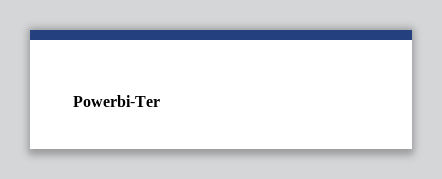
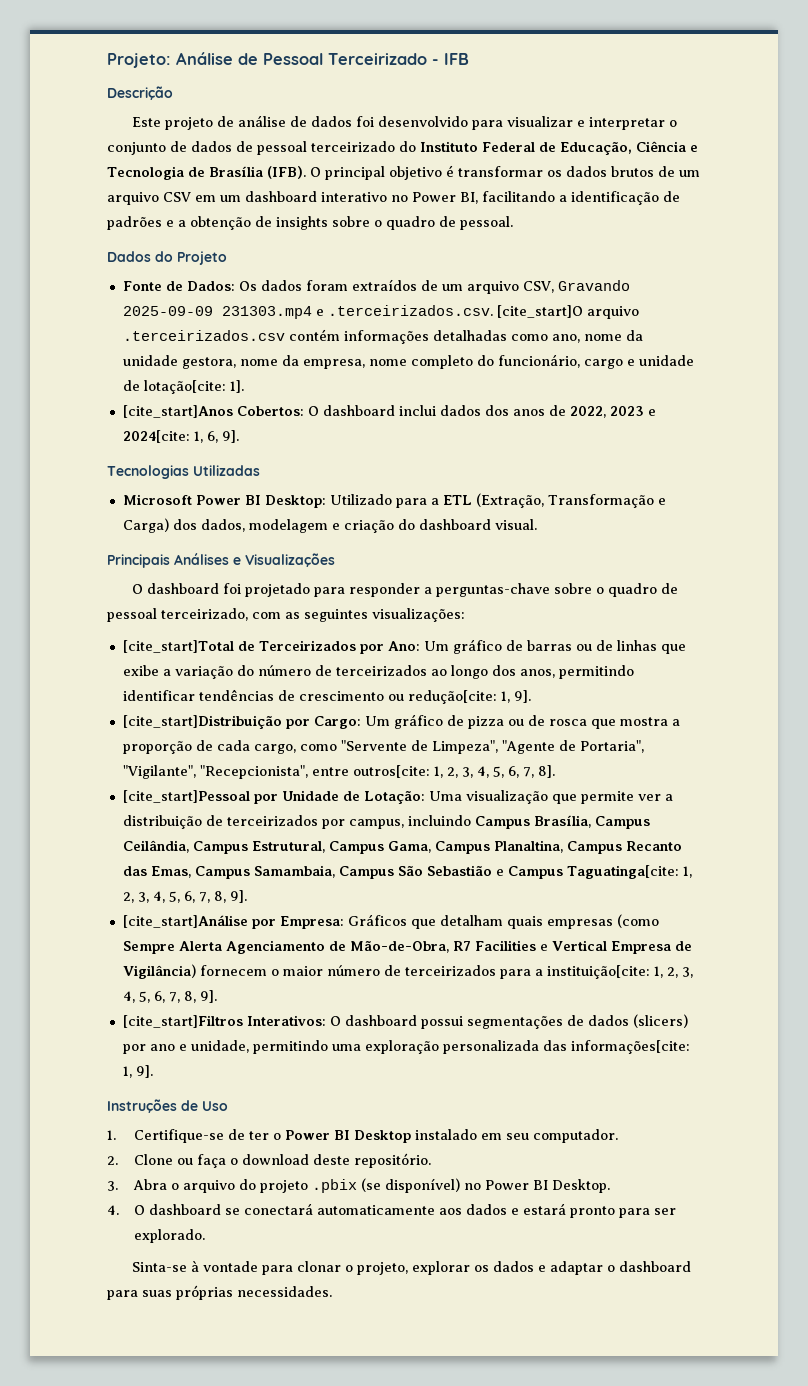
[73,95,160,107] Powerbi-Ter -> [107,52,469,68] [107,86,173,100] [131,115,677,130] [107,141,698,155] [107,165,700,180] [107,191,680,205] [107,216,513,230] [107,251,227,265] [122,279,630,294] [122,305,639,319] [122,329,643,344] [122,354,694,369] [122,380,244,394] [122,405,656,418] [122,430,239,443] [107,465,260,479] [122,493,666,508] [122,518,537,533] [107,553,335,568] [131,583,678,597] [107,608,465,622] [122,639,686,654] [122,665,634,679] [122,689,531,704] [122,714,680,729] [122,740,644,754] [122,765,555,779] [122,790,673,804] [122,815,650,829] [122,840,682,854] [122,865,692,879] [122,890,247,903] [122,914,659,929] [122,940,692,954] [122,964,693,979] [122,990,217,1003] [122,1014,688,1029] [122,1040,690,1054] [122,1065,153,1078] [107,1099,228,1113] [107,1129,619,1143] [107,1153,432,1168] [107,1178,611,1193] [107,1203,677,1218] [134,1229,206,1243] [131,1260,691,1275] [107,1285,332,1300] Projeto: Análise de Pessoal Terceirizado - IFB // Descrição // Este projeto de análise de dados foi desenvolvido para visualizar e interpretar o conjunto de dados de pessoal terceirizado do Instituto Federal de Educação, Ciência e Tecnologia de Brasília (IFB). O principal objetivo é transformar os dados brutos de um arquivo CSV em um dashboard interativo no Power BI, facilitando a identificação de padrões e a obtenção de insights sobre o quadro de pessoal. // Dados do Projeto // Fonte de Dados: Os dados foram extraídos de um arquivo CSV, Gravando 2025-09-09 231303.mp4 e .terceirizados.csv. [cite_start]O arquivo .terceirizados.csv contém informações detalhadas como ano, nome da unidade gestora, nome da empresa, nome completo do funcionário, cargo e unidade de lotação[cite: 1]. // [cite_start]Anos Cobertos: O dashboard inclui dados dos anos de 2022, 2023 e 2024[cite: 1, 6, 9]. // Tecnologias Utilizadas // Microsoft Power BI Desktop: Utilizado para a ETL (Extração, Transformação e Carga) dos dados, modelagem e criação do dashboard visual. // Principais Análises e Visualizações // O dashboard foi projetado para responder a perguntas-chave sobre o quadro de pessoal terceirizado, com as seguintes visualizações: // [cite_start]Total de Terceirizados por Ano: Um gráfico de barras ou de linhas que exibe a variação do número de terceirizados ao longo dos anos, permitindo identificar tendências de crescimento ou redução[cite: 1, 9]. // [cite_start]Distribuição por Cargo: Um gráfico de pizza ou de rosca que mostra a proporção de cada cargo, como "Servente de Limpeza", "Agente de Portaria", "Vigilante", "Recepcionista", entre outros[cite: 1, 2, 3, 4, 5, 6, 7, 8]. // [cite_start]Pessoal por Unidade de Lotação: Uma visualização que permite ver a distribuição de terceirizados por campus, incluindo Campus Brasília, Campus Ceilândia, Campus Estrutural, Campus Gama, Campus Planaltina, Campus Recanto das Emas, Campus Samambaia, Campus São Sebastião e Campus Taguatinga[cite: 1, 2, 3, 4, 5, 6, 7, 8, 9]. // [cite_start]Análise por Empresa: Gráficos que detalham quais empresas (como Sempre Alerta Agenciamento de Mão-de-Obra, R7 Facilities e Vertical Empresa de Vigilância) fornecem o maior número de terceirizados para a instituição[cite: 1, 2, 3, 4, 5, 6, 7, 8, 9]. // [cite_start]Filtros Interativos: O dashboard possui segmentações de dados (slicers) por ano e unidade, permitindo uma exploração personalizada das informações[cite: 1, 9]. // Instruções de Uso // 1. Certifique-se de ter o Power BI Desktop instalado em seu computador. // 2. Clone ou faça o download deste repositório. // 3. Abra o arquivo do projeto .pbix (se disponível) no Power BI Desktop. // 4. O dashboard se conectará automaticamente aos dados e estará pronto para ser explorado. // Sinta-se à vontade para clonar o projeto, explorar os dados e adaptar o dashboard para suas próprias necessidades.

